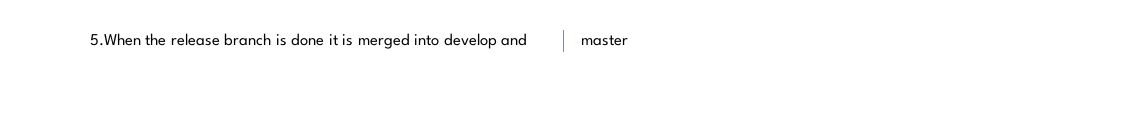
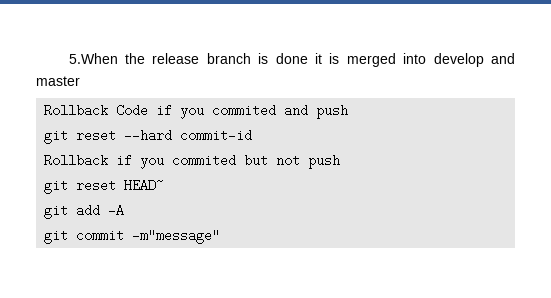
(628, 40) none -> [44,104,349,119] [44,129,253,144] [44,154,341,169] [44,179,165,194] [44,204,125,219] [44,229,221,244] // Rollback Code if you commited and push // git reset --hard commit-id // Rollback if you commited but not push // git reset HEAD~ // git add -A // git commit -m"message"

